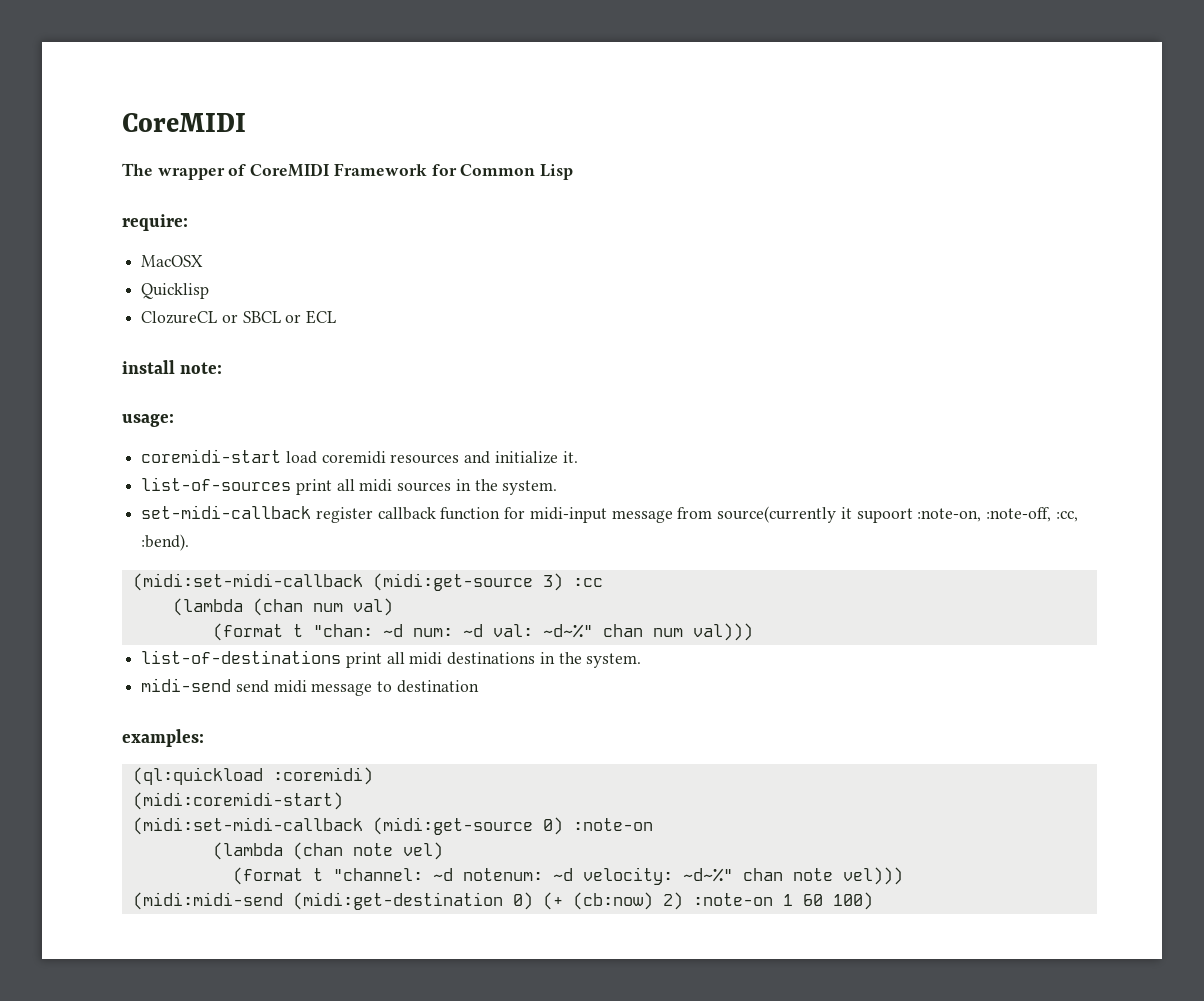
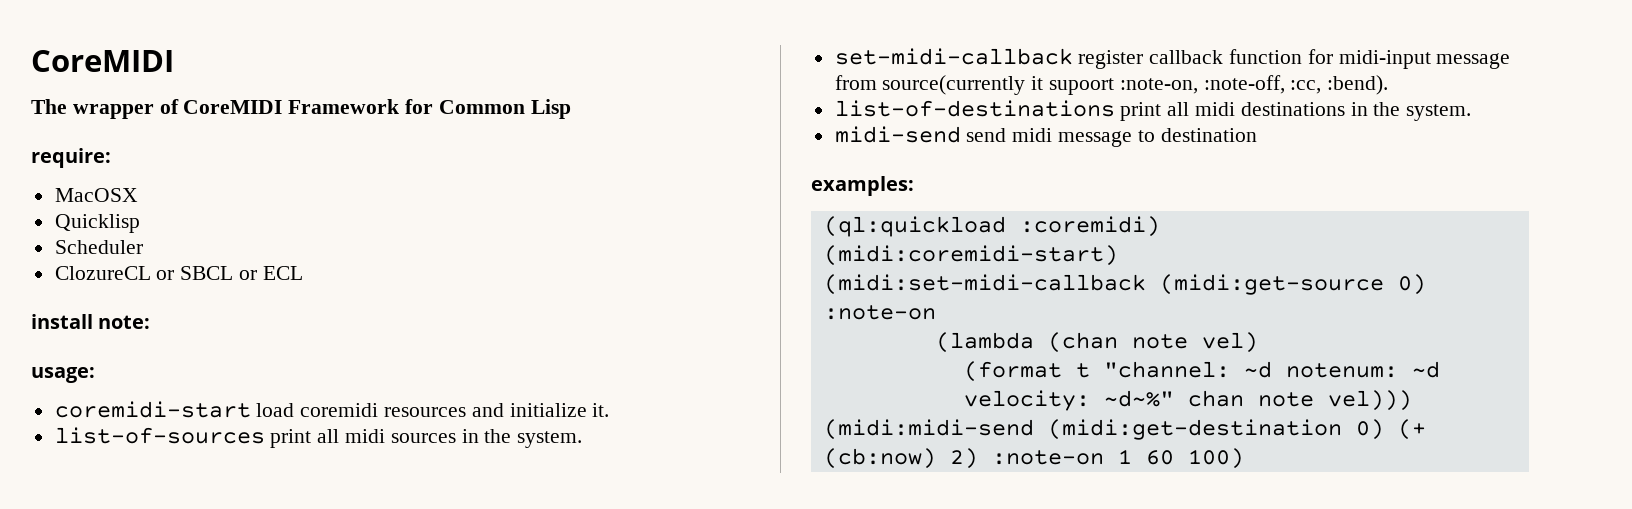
(210, 291) none -> [54,240,143,254] // Scheduler
[132,573,603,591] [172,598,393,616] [212,623,753,641] // (midi:set-midi-callback (midi:get-source 3) :cc // (lambda (chan num val) // (format t "chan: ~d num: ~d val: ~d~%" chan num val))) -> (1389, 85) none

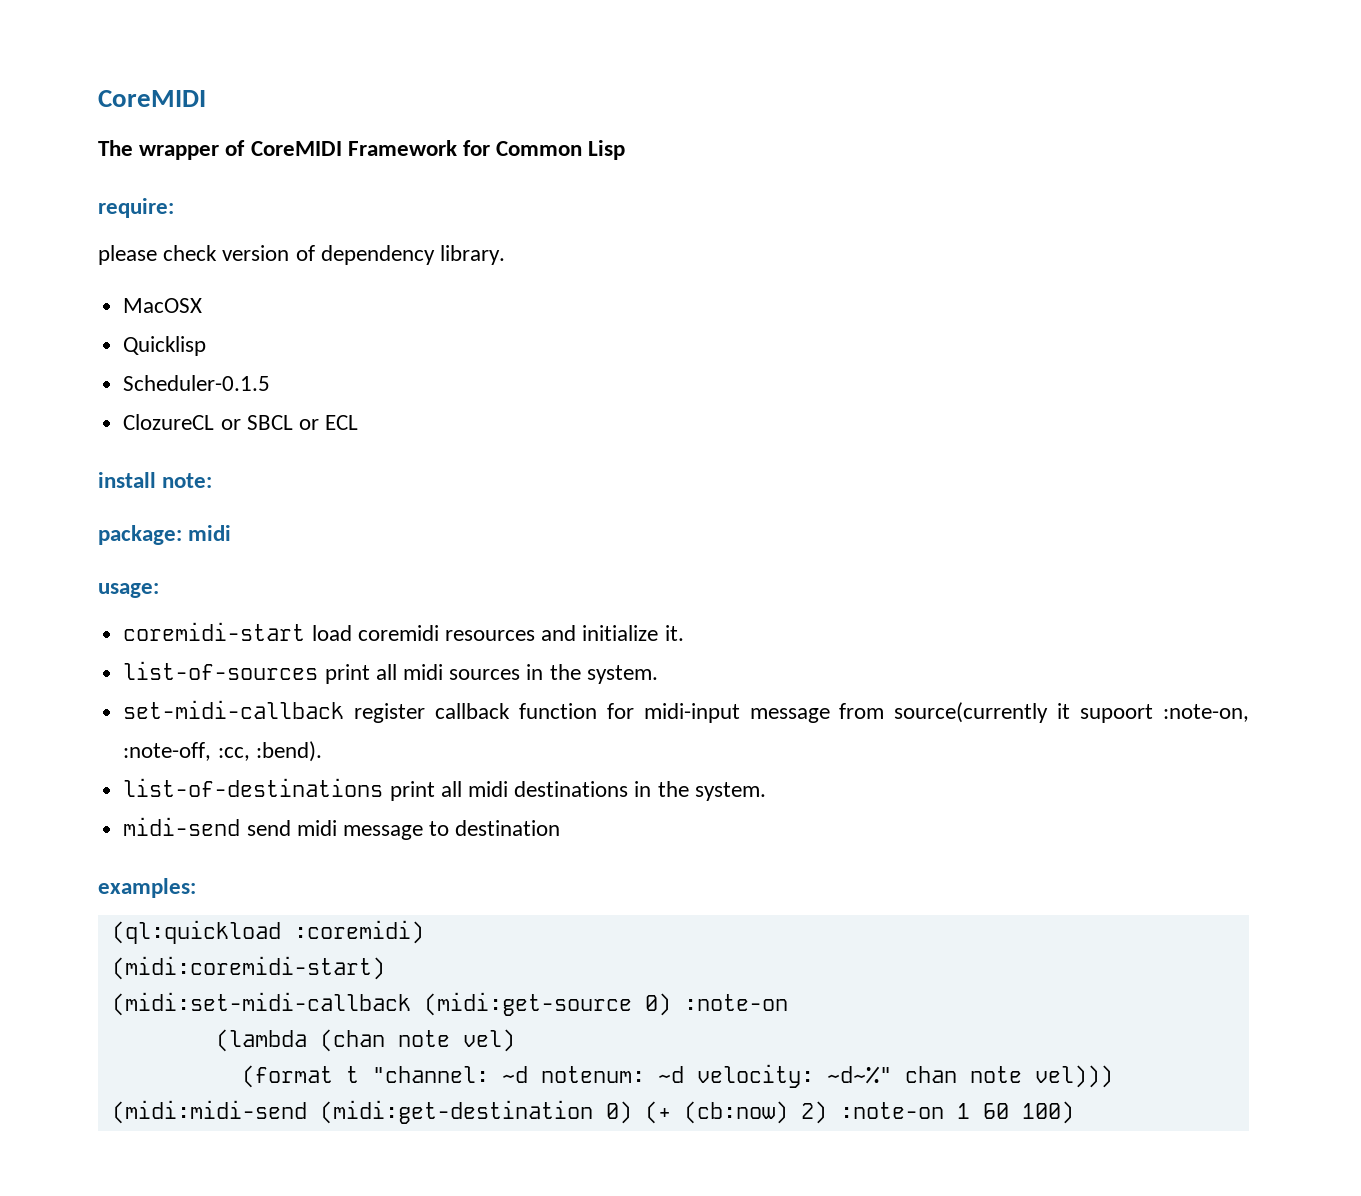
(111, 158) none -> [98,245,506,265] // please check version of dependency library.
[54,240,143,254] Scheduler -> [123,375,271,391] Scheduler-0.1.5
(151, 322) none -> [98,525,232,545] // package: midi

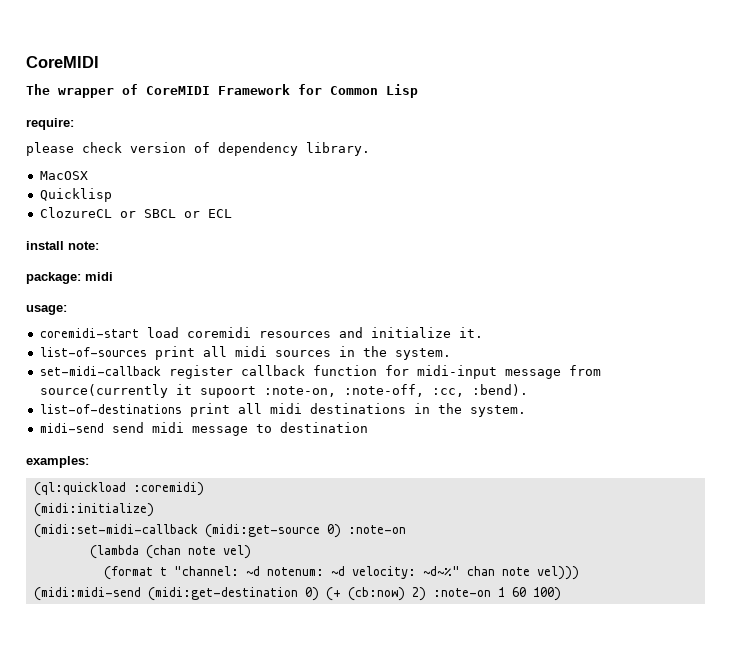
[123,375,271,391] // Scheduler-0.1.5 -> (112, 195) none
[111,956,385,980] (midi:coremidi-start) -> [33,503,154,517] (midi:initialize)

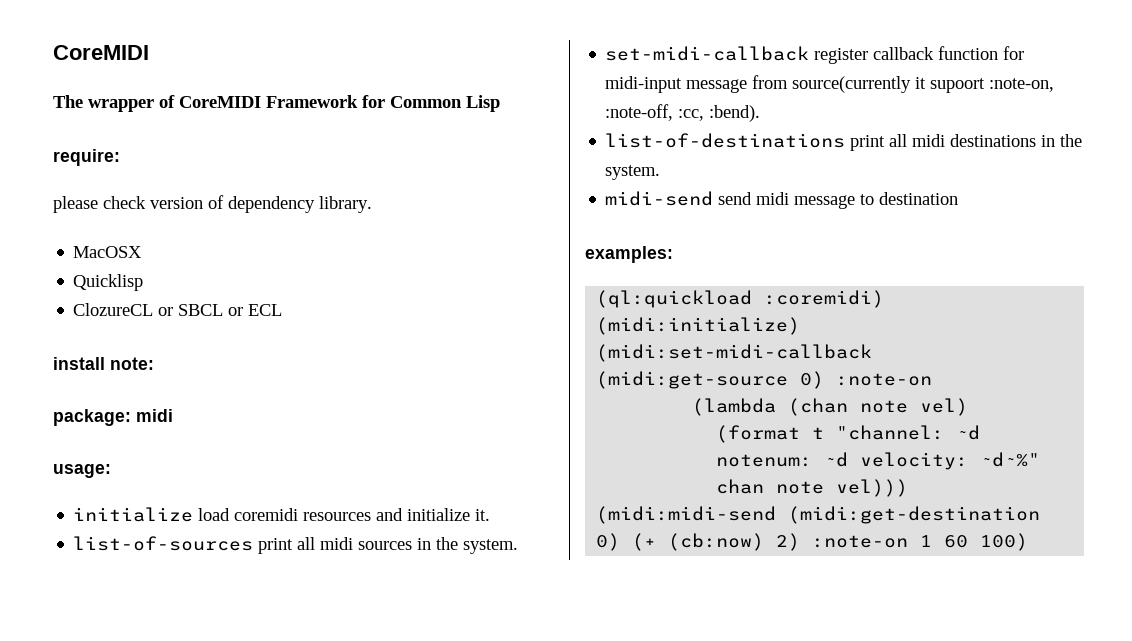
[39,328,139,338] coremidi-start -> [73,507,194,522] initialize

